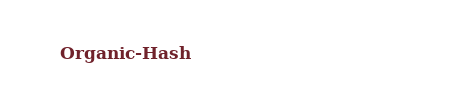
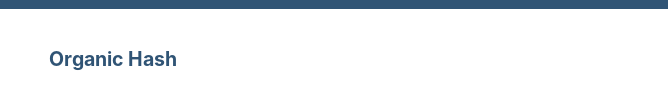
[60,46,191,63] Organic-Hash -> [49,51,178,71] Organic Hash

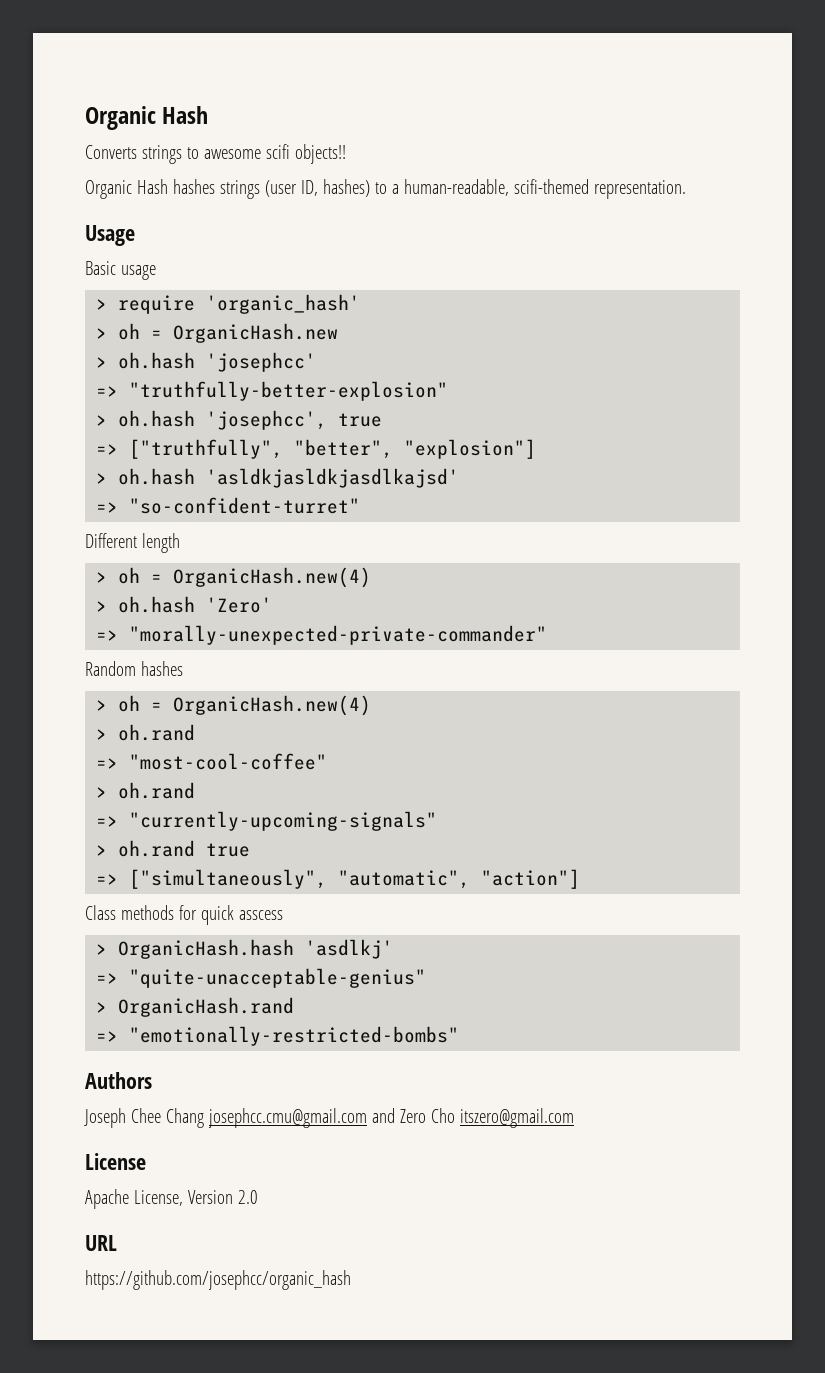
[49,51,178,71] Organic Hash -> [85,106,209,130] [85,144,346,164] [85,179,686,199] [85,225,135,246] [85,261,156,280] [96,294,361,314] [96,323,339,343] [96,352,317,372] [96,381,449,401] [96,410,383,430] [96,439,537,459] [96,468,460,488] [96,497,361,514] [85,533,180,553] [96,567,372,588] [96,596,273,613] [96,625,548,645] [85,661,183,676] [96,695,372,716] [96,724,196,741] [96,753,328,770] [96,782,196,799] [96,811,438,831] [96,840,251,857] [96,869,581,889] [85,905,283,925] [96,939,394,959] [96,968,427,988] [96,997,295,1017] [96,1026,460,1046] [85,1072,152,1089] [84,1108,574,1128] [85,1153,146,1170] [85,1189,258,1209] [85,1235,117,1251] [85,1270,351,1290] Organic Hash // Converts strings to awesome scifi objects!! // Organic Hash hashes strings (user ID, hashes) to a human-readable, scifi-themed representation. // Usage // Basic usage // > require 'organic_hash' // > oh = OrganicHash.new // > oh.hash 'josephcc' // => "truthfully-better-explosion" // > oh.hash 'josephcc', true // => ["truthfully", "better", "explosion"] // > oh.hash 'asldkjasldkjasdlkajsd' // => "so-confident-turret" // Different length // > oh = OrganicHash.new(4) // > oh.hash 'Zero' // => "morally-unexpected-private-commander" // Random hashes // > oh = OrganicHash.new(4) // > oh.rand // => "most-cool-coffee" // > oh.rand // => "currently-upcoming-signals" // > oh.rand true // => ["simultaneously", "automatic", "action"] // Class methods for quick asscess // > OrganicHash.hash 'asdlkj' // => "quite-unacceptable-genius" // > OrganicHash.rand // => "emotionally-restricted-bombs" // Authors // Joseph Chee Chang josephcc.cmu@gmail.com and Zero Cho itszero@gmail.com // License // Apache License, Version 2.0 // URL // https://github.com/josephcc/organic_hash

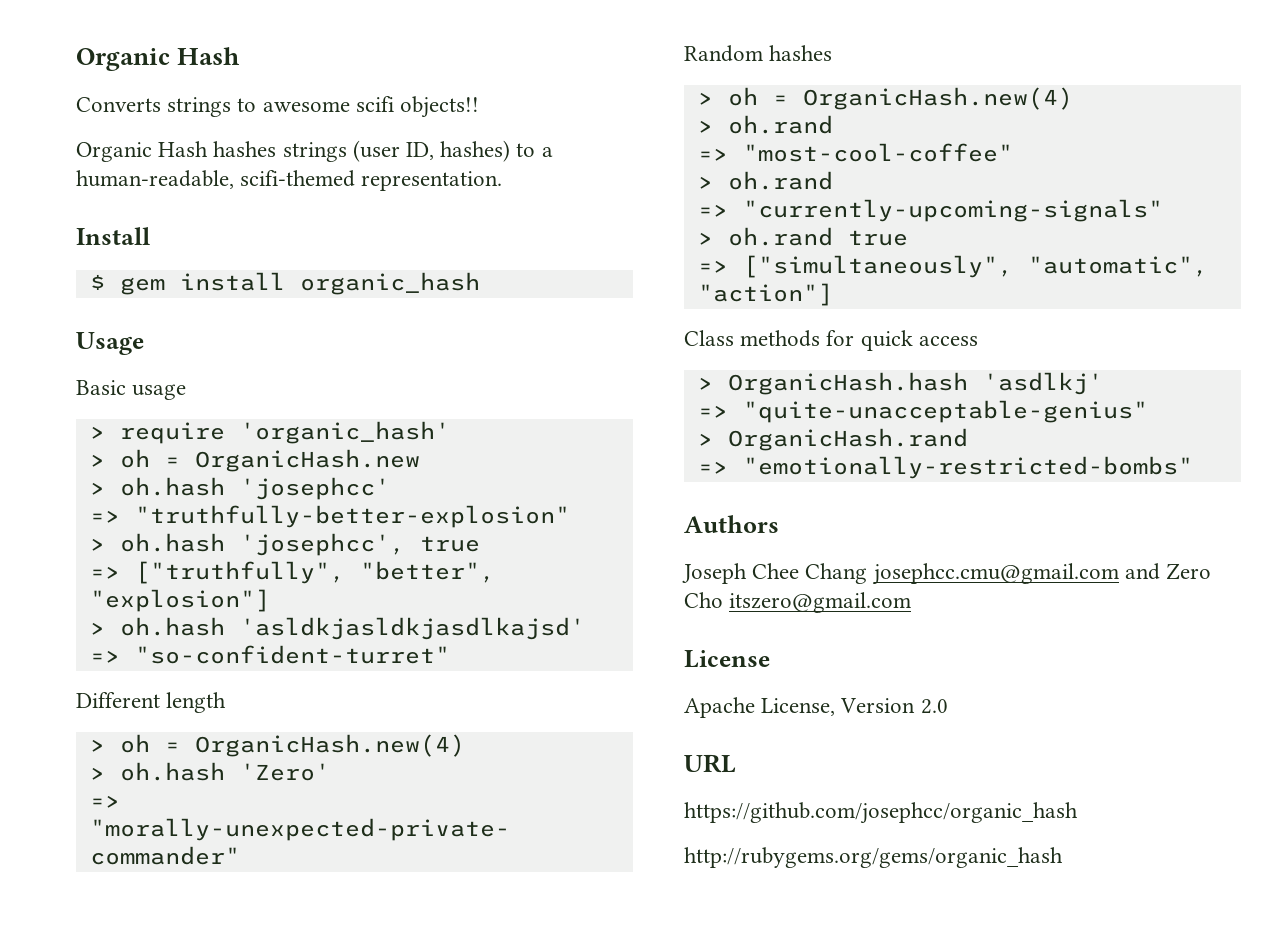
(686, 189) none -> [76,227,150,245] [89,272,480,295] // Install // $ gem install organic_hash
[238,910,283,920] asscess -> [918,336,978,346] access
(351, 1280) none -> [684,847,1063,868] // http://rubygems.org/gems/organic_hash

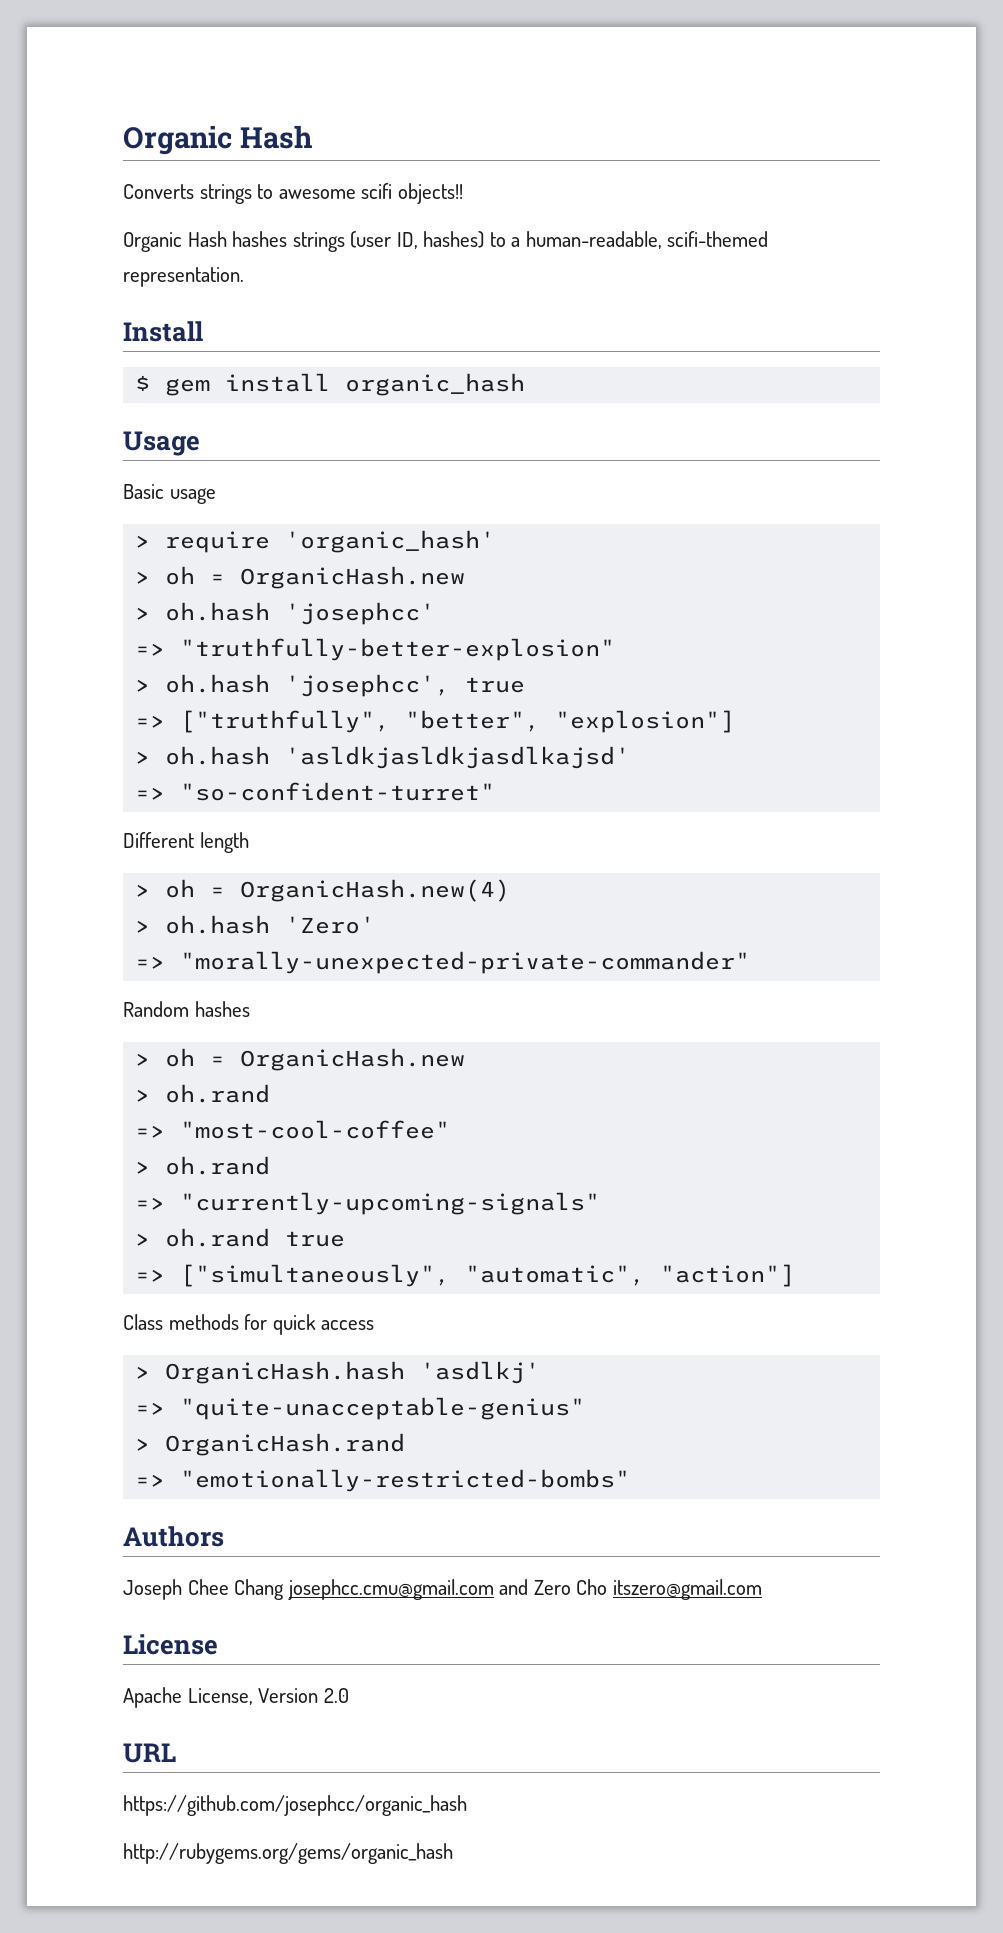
[802,87,1073,110] OrganicHash.new(4) -> [240,1048,466,1071] OrganicHash.new

